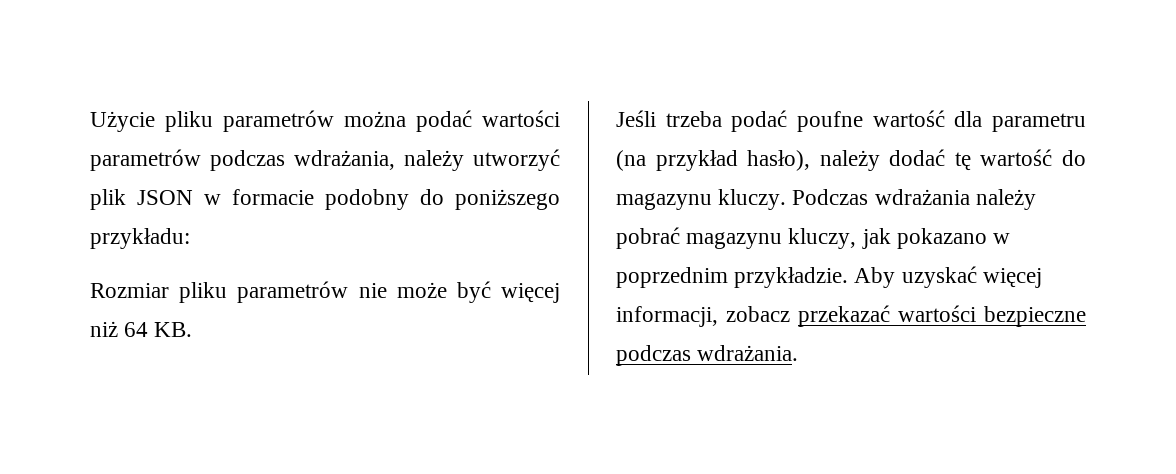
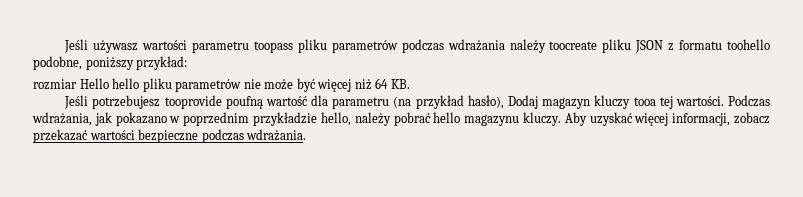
[90,110,560,132] [90,149,560,171] [90,189,560,210] [90,228,190,249] [90,283,169,298] Użycie pliku parametrów można podać wartości parametrów podczas wdrażania, należy utworzyć plik JSON w formacie podobny do poniższego przykładu: // Rozmiar -> [64,39,770,53] [33,56,188,70] [33,78,140,90] Jeśli używasz wartości parametru toopass pliku parametrów podczas wdrażania należy toocreate pliku JSON z formatu toohello podobne, poniższy przykład: // rozmiar Hello hello
[665,110,863,132] trzeba podać poufne -> [92,95,263,109] potrzebujesz tooprovide poufną
[819,149,1086,171] [616,189,1036,210] [616,227,1011,249] [616,267,849,288] należy dodać tę wartość do magazynu kluczy. Podczas wdrażania należy pobrać magazynu kluczy, jak pokazano w poprzednim przykładzie. -> [507,95,770,109] [32,112,561,126] Dodaj magazyn kluczy tooa tej wartości. Podczas wdrażania, jak pokazano w poprzednim przykładzie hello, należy pobrać hello magazynu kluczy.

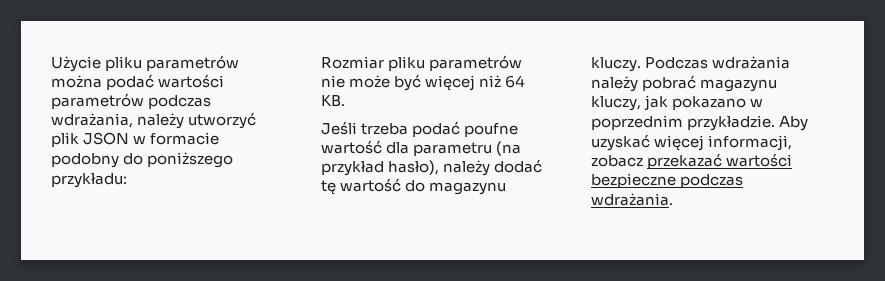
[64,39,770,53] [33,56,188,70] [33,78,140,90] Jeśli używasz wartości parametru toopass pliku parametrów podczas wdrażania należy toocreate pliku JSON z formatu toohello podobne, poniższy przykład: // rozmiar Hello hello -> [51,55,240,72] [51,74,225,90] [51,93,212,109] [51,112,257,129] [51,132,220,147] [51,152,234,168] [51,173,127,188] [321,56,384,69] Użycie pliku parametrów można podać wartości parametrów podczas wdrażania, należy utworzyć plik JSON w formacie podobny do poniższego przykładu: // Rozmiar
[92,95,263,109] potrzebujesz tooprovide poufną -> [361,121,519,137] trzeba podać poufne
[507,95,770,109] [32,112,561,126] Dodaj magazyn kluczy tooa tej wartości. Podczas wdrażania, jak pokazano w poprzednim przykładzie hello, należy pobrać hello magazynu kluczy. -> [443,159,543,176] [321,178,507,195] [591,56,791,72] [591,75,778,92] [591,95,764,111] [591,115,776,131] należy dodać tę wartość do magazynu kluczy. Podczas wdrażania należy pobrać magazynu kluczy, jak pokazano w poprzednim przykładzie.

